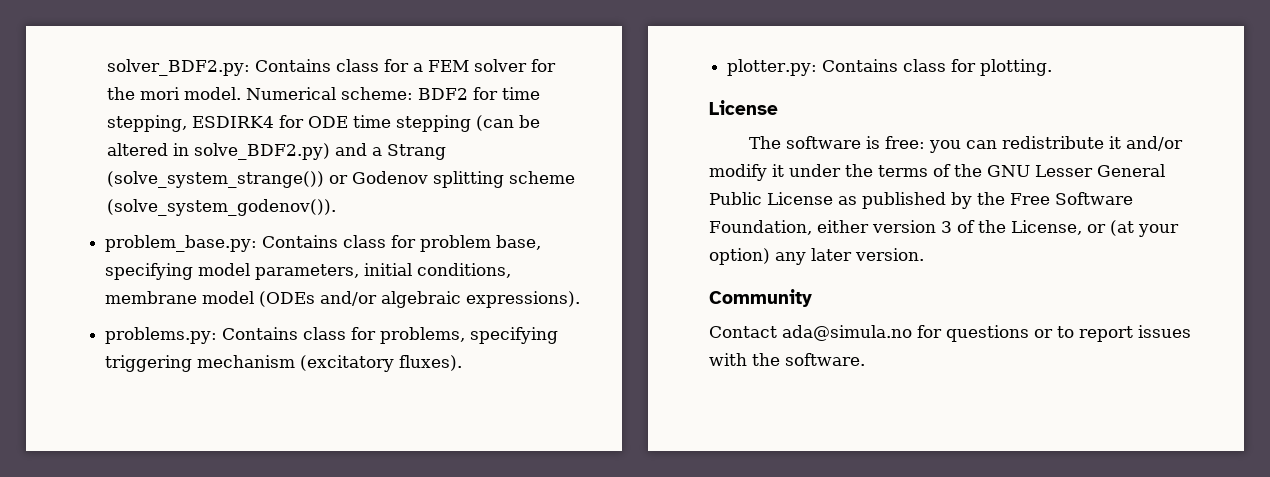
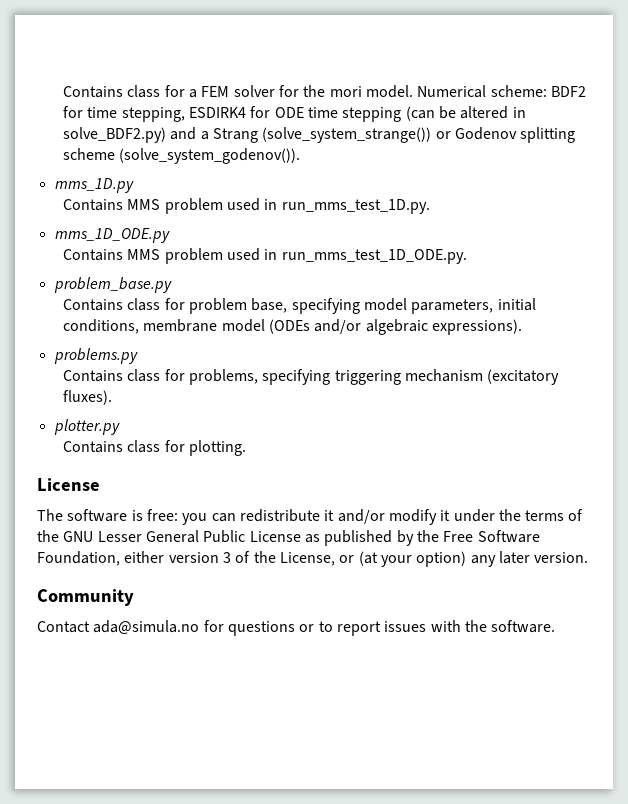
[106,59,250,76] solver_BDF2.py: -> (63, 92) none
[105,235,258,252] problem_base.py: -> [54,178,134,193] [63,198,430,214] [54,228,170,243] [63,248,467,264] [53,277,172,293] mms_1D.py // Contains MMS problem used in run_mms_test_1D.py. // mms_1D_ODE.py // Contains MMS problem used in run_mms_test_1D_ODE.py. // problem_base.py //
[105,327,218,344] problems.py: -> [53,348,138,364] problems.py //
[727,59,818,76] plotter.py: -> [53,419,120,435] plotter.py //

